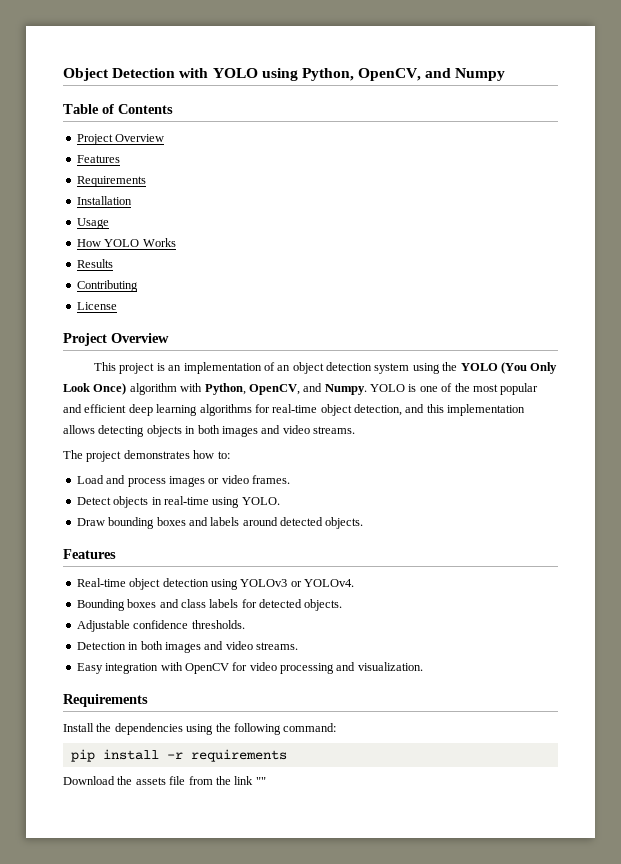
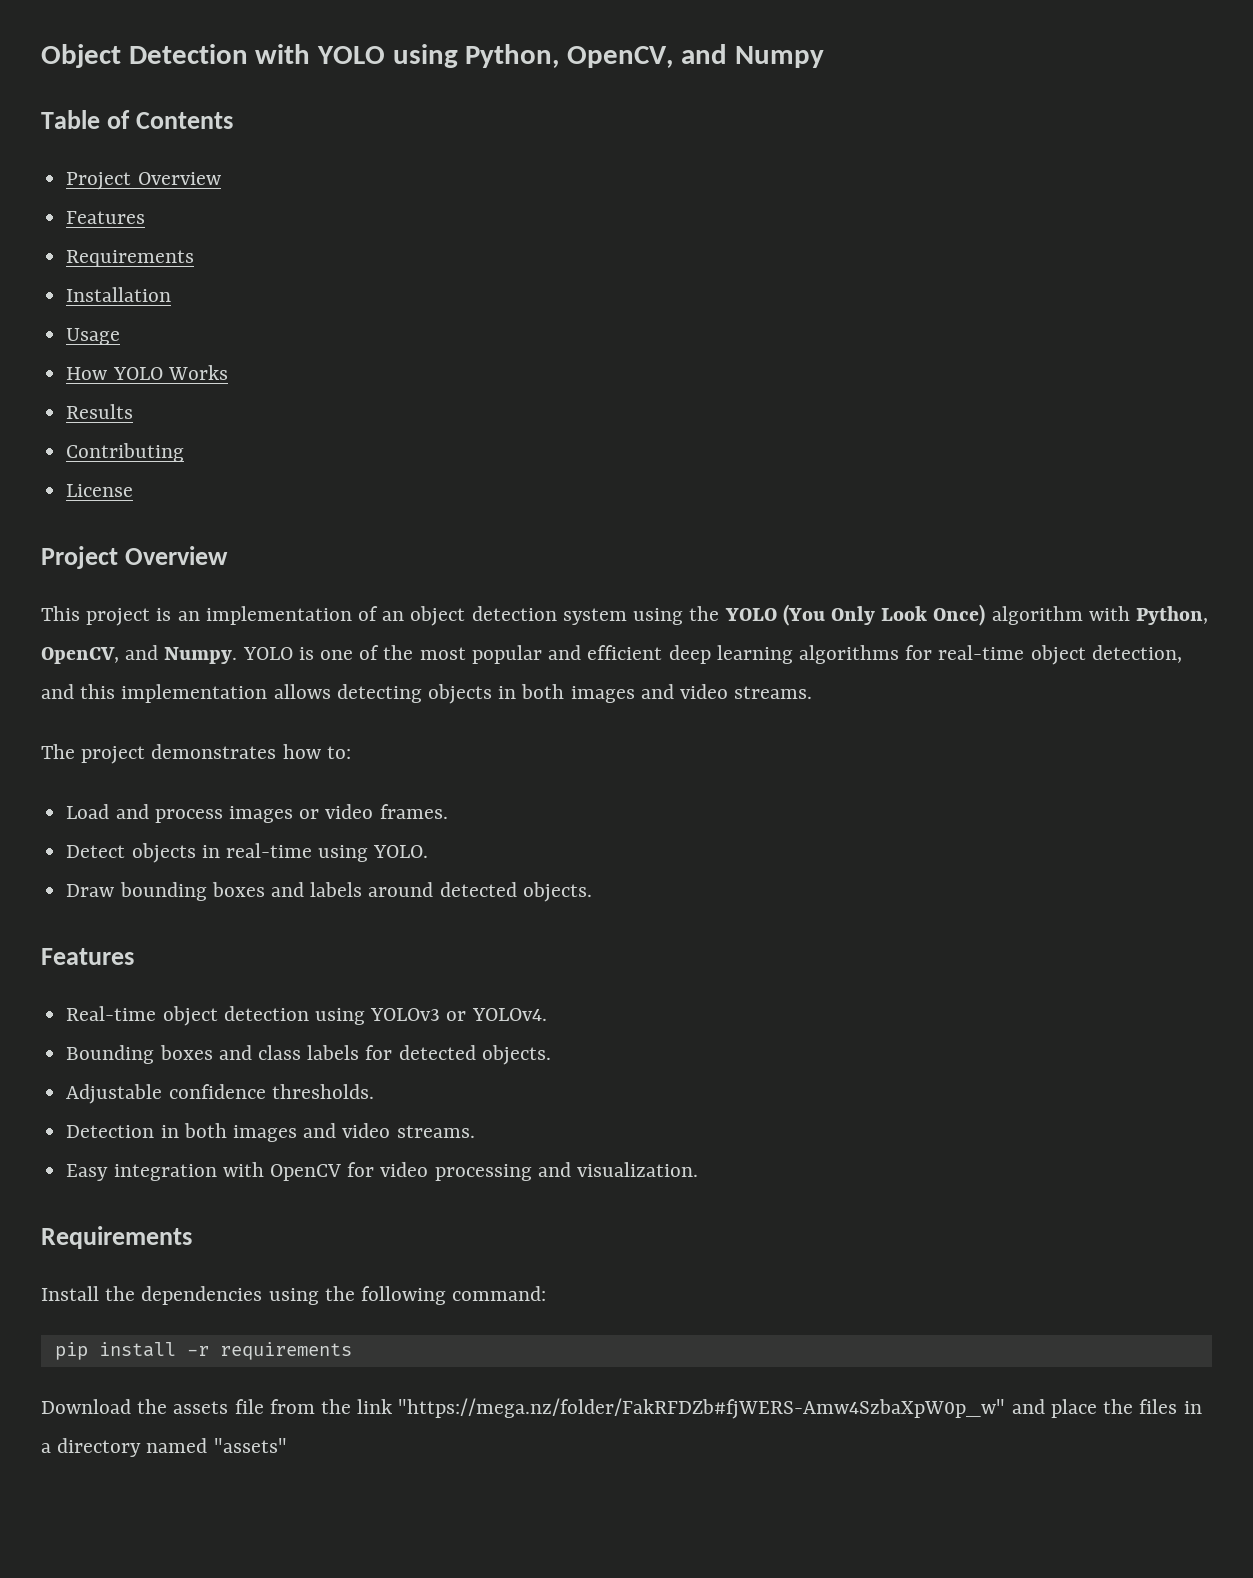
[255,777,266,785] "" -> [398,1398,1202,1419] [41,1438,287,1457] "https://mega.nz/folder/FakRFDZb#fjWERS-Amw4SzbaXpW0p_w" and place the files in a directory named "assets"

